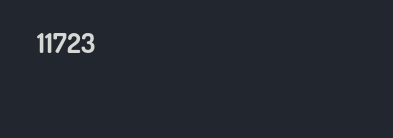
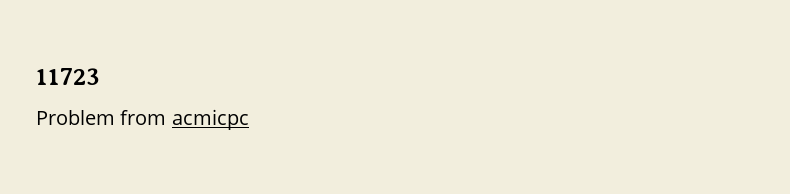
(95, 43) none -> [36,109,249,130] // Problem from acmicpc

